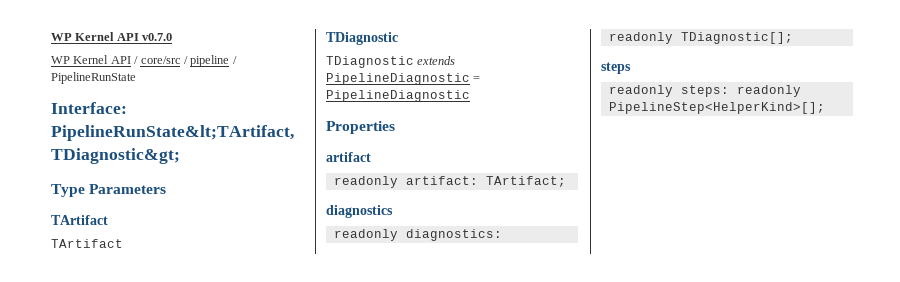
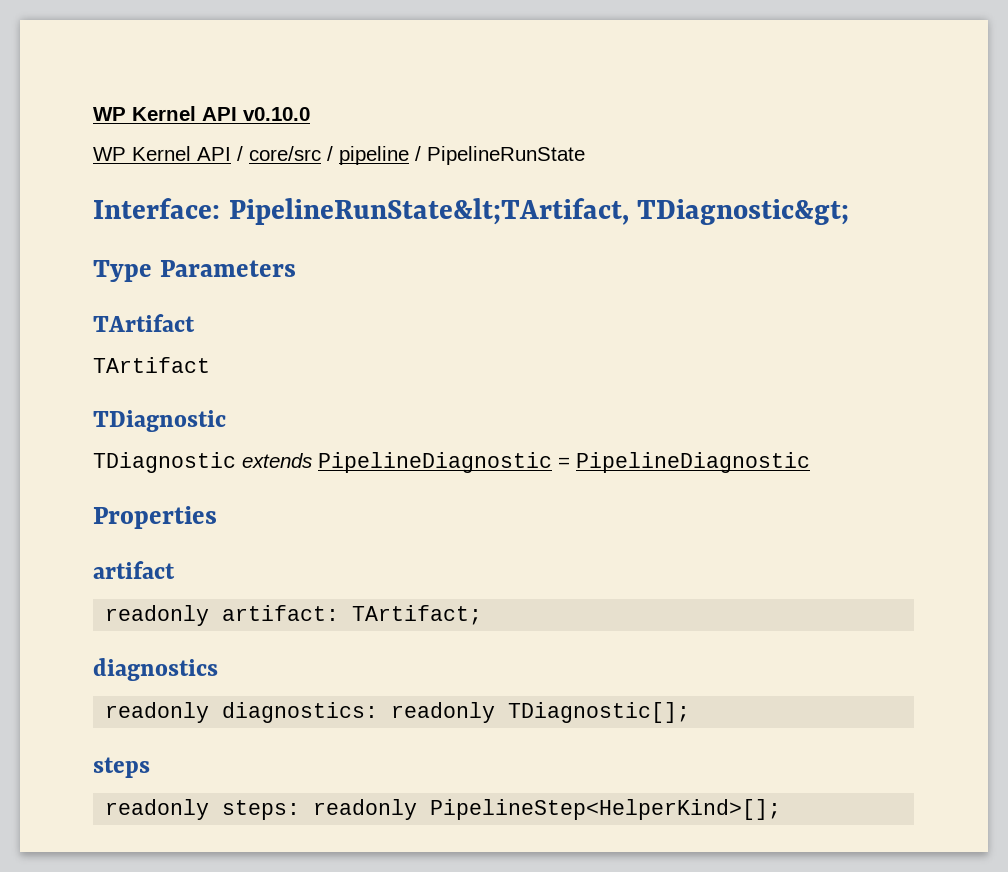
[51,32,173,41] WP Kernel API v0.7.0 -> [93,106,310,121] WP Kernel API v0.10.0

